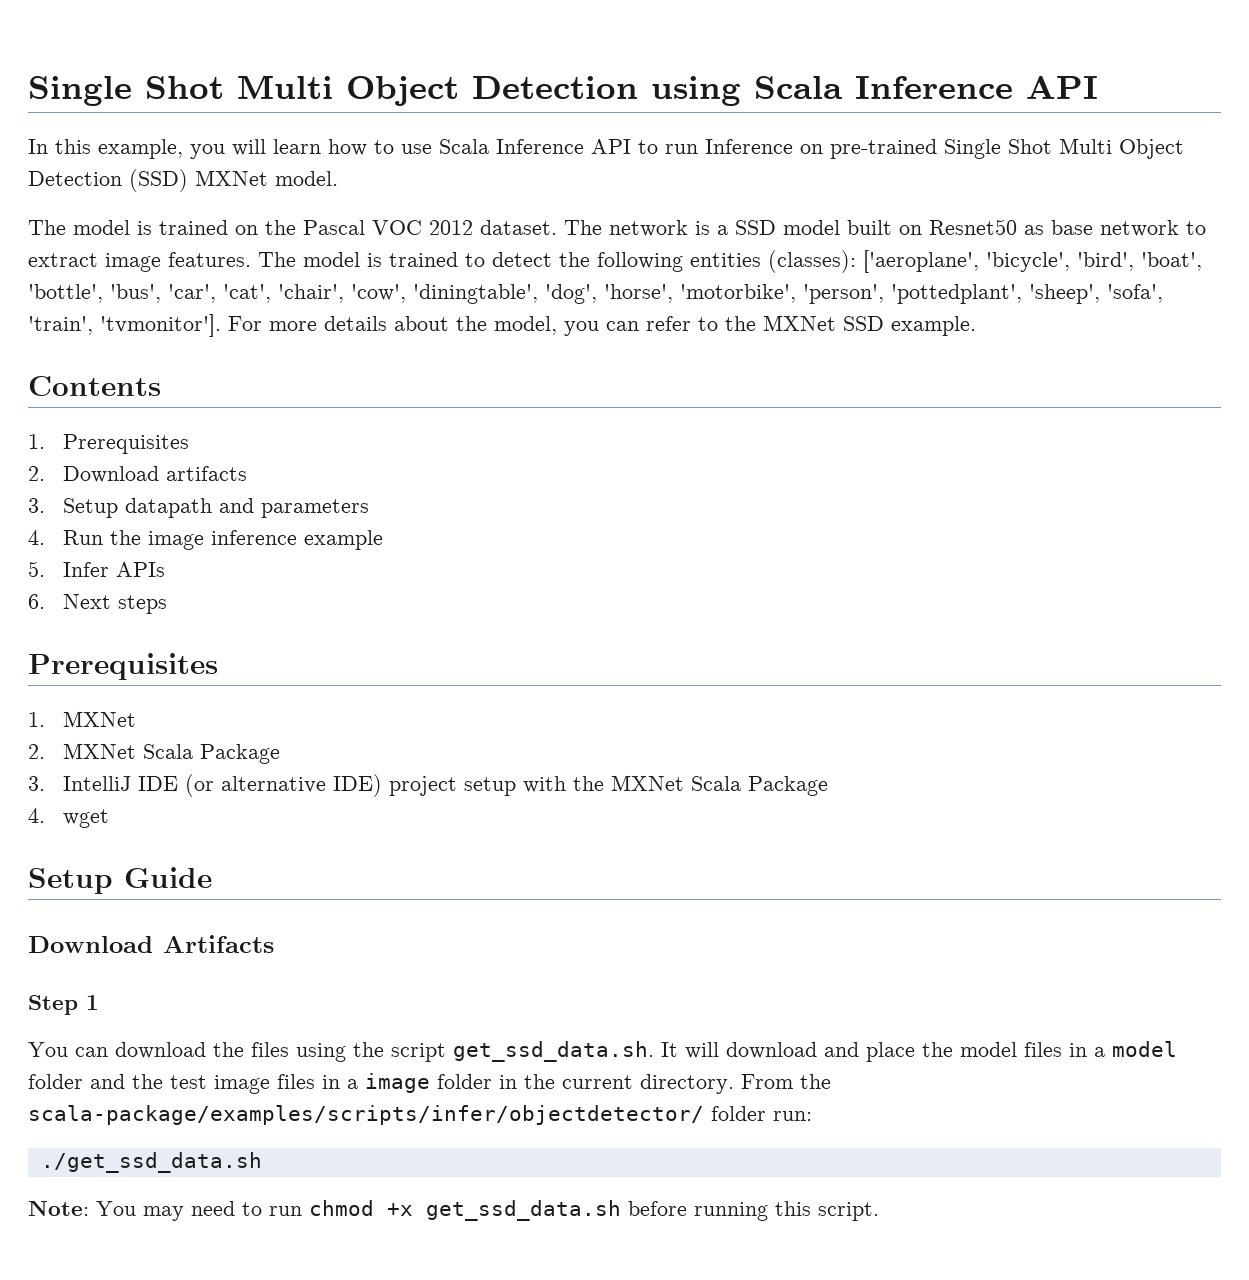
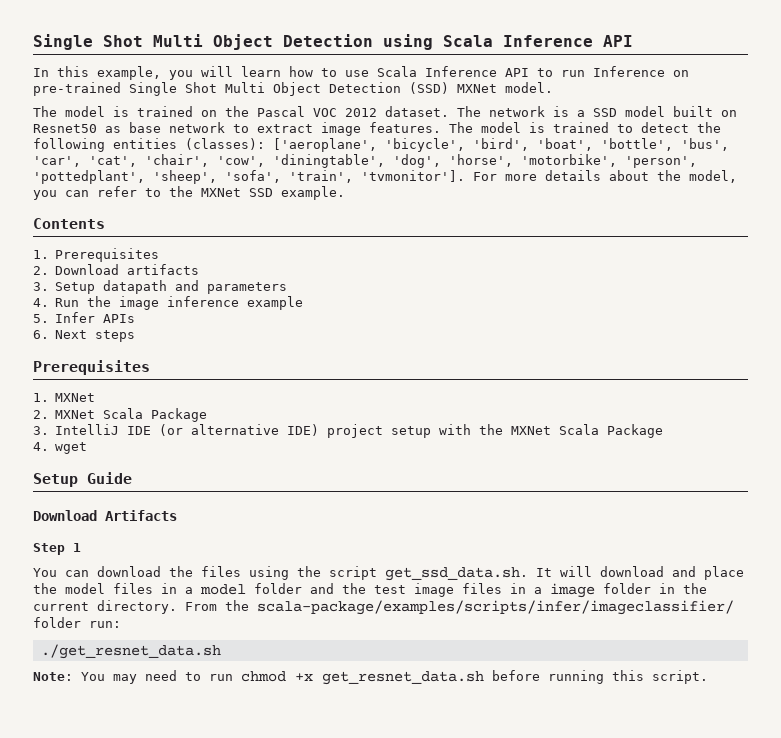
[28,1105,704,1125] scala-package/examples/scripts/infer/objectdetector/ -> [257,600,734,615] scala-package/examples/scripts/infer/imageclassifier/
[40,1152,262,1173] ./get_ssd_data.sh -> [40,644,221,659] ./get_resnet_data.sh
[426,1200,621,1221] get_ssd_data.sh -> [322,671,484,685] get_resnet_data.sh

